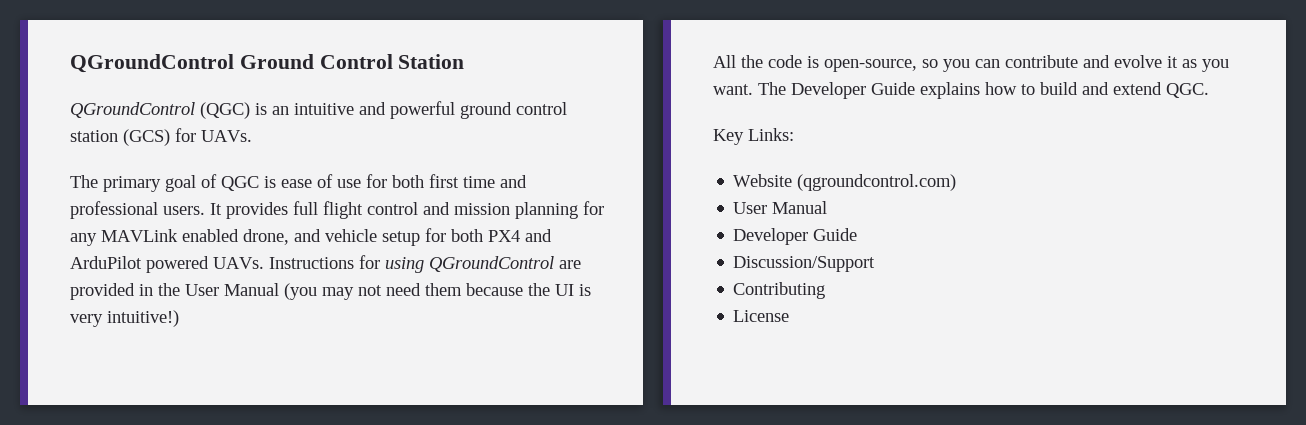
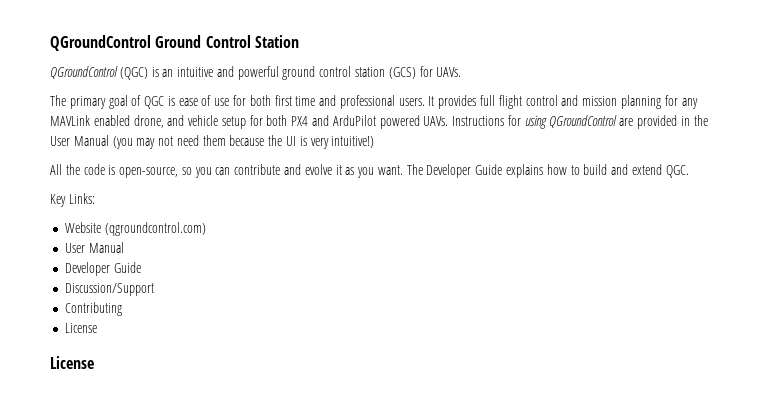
(790, 316) none -> [50,356,94,369] // License

